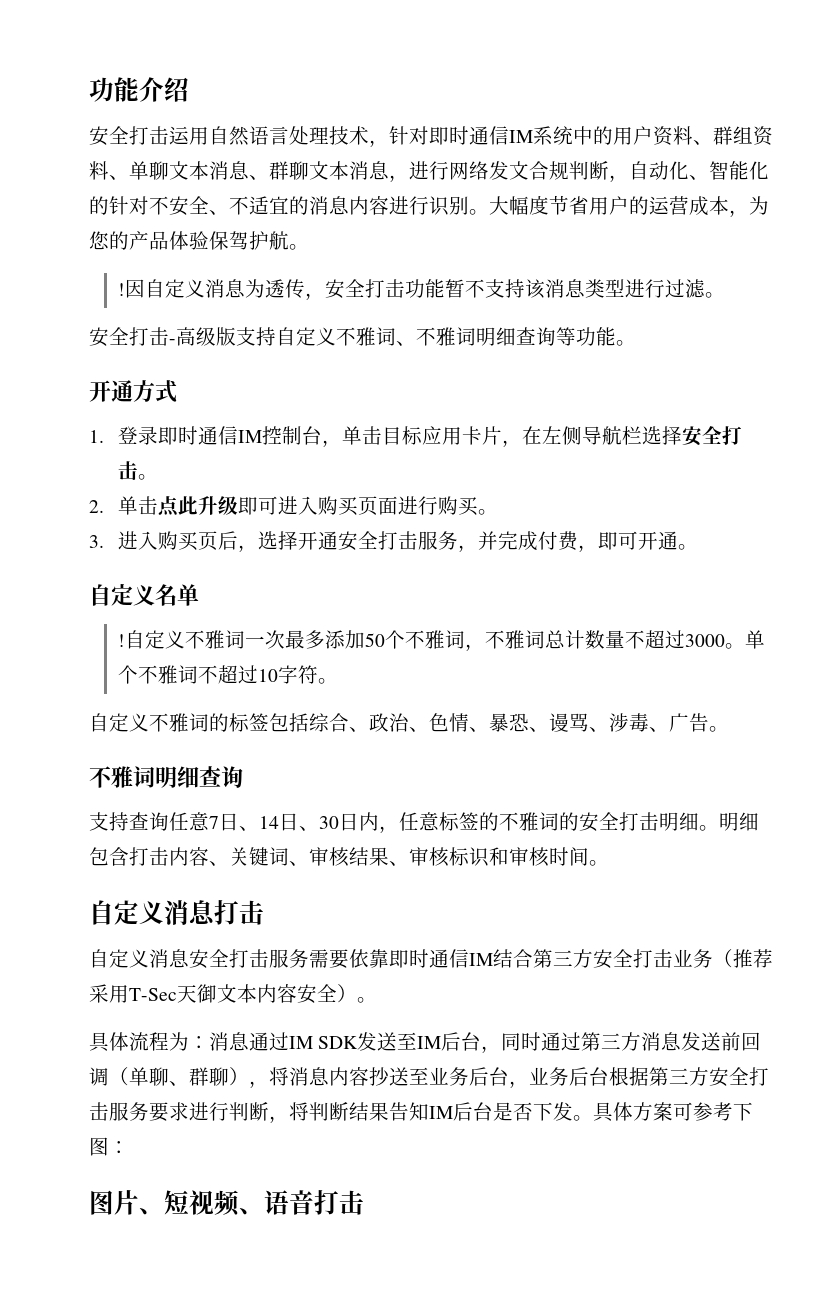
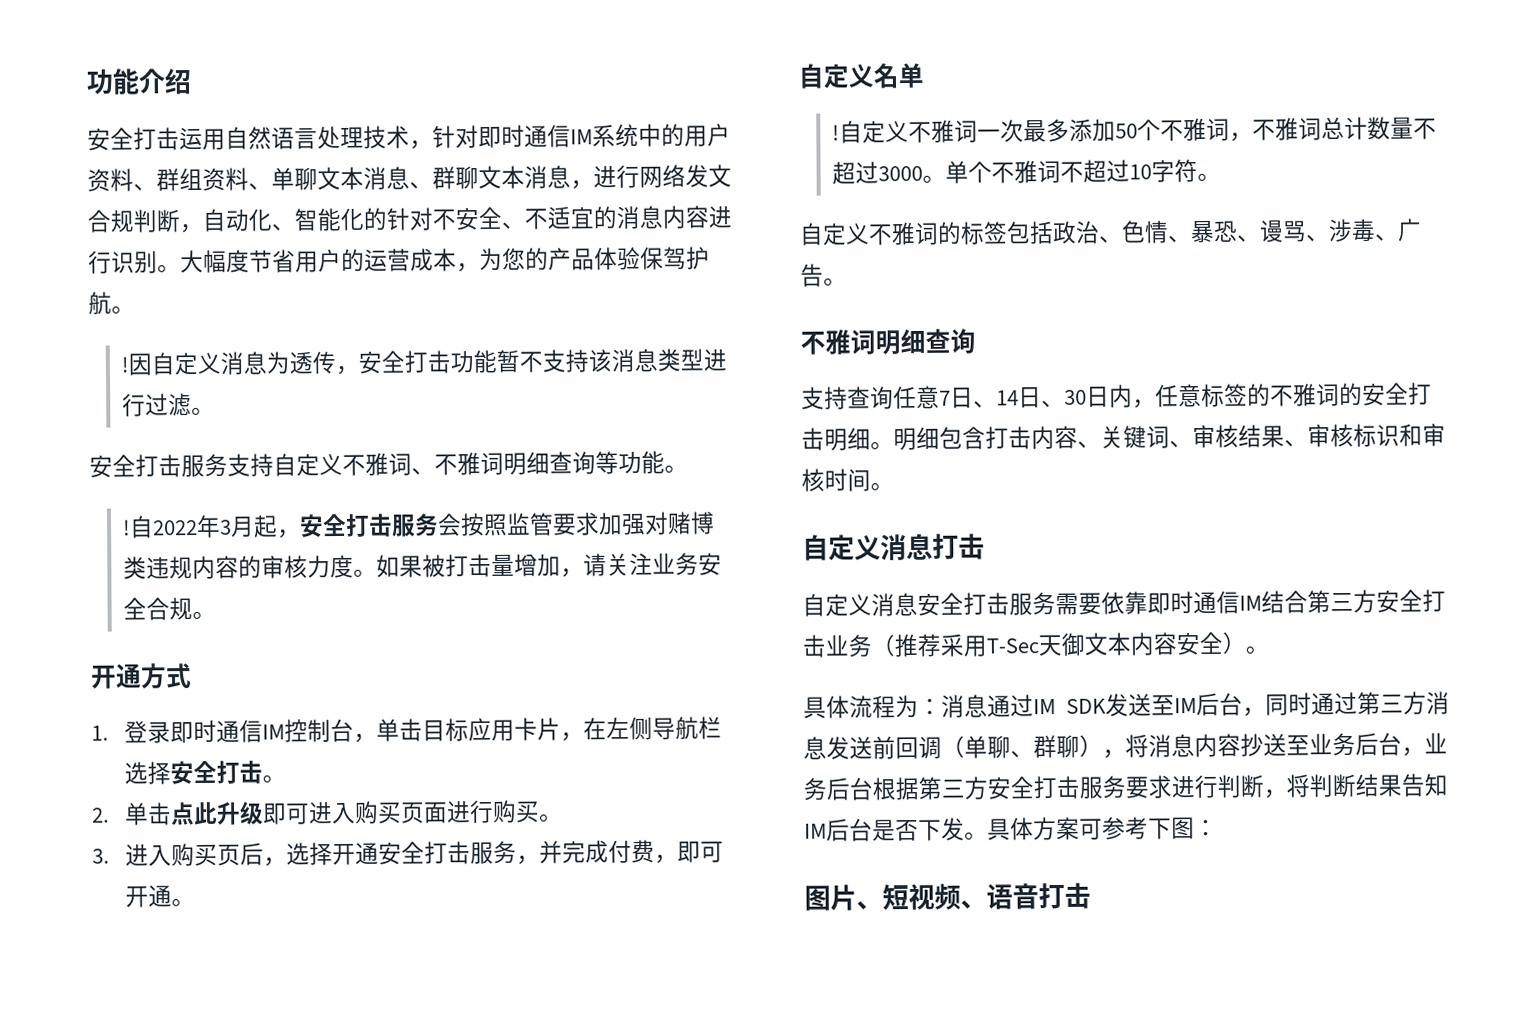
[169,327,236,346] -高级版 -> [181,453,228,478] 服务
(636, 343) none -> [122,511,715,539] [122,552,722,580] [122,597,216,621] // !自2022年3月起，安全打击服务会按照监管要求加强对赌博类违规内容的审核力度。如果被打击量增加，请关注业务安全合规。
[309,713,369,732] 综合、 -> (1054, 233) none

